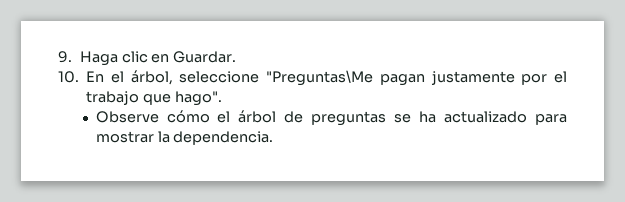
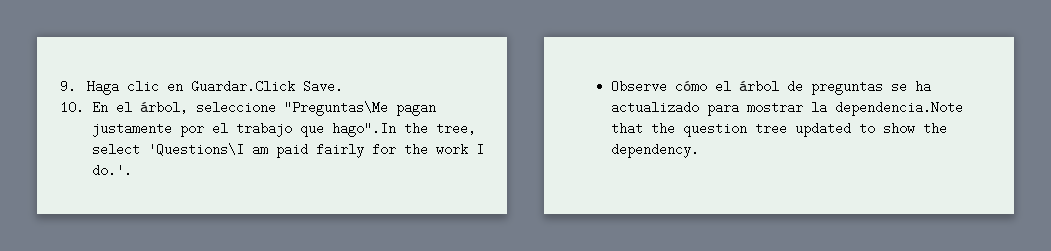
[173,51,237,63] Guardar. -> [191,80,344,93] Guardar.Click Save.
[175,91,223,106] hago". -> [331,122,476,137] [91,143,484,158] [91,164,132,177] hago".In the tree, select 'Questions\I am paid fairly for the work I do.'.
[173,131,274,145] dependencia. -> [835,101,964,116] [611,122,948,137] [611,143,700,158] dependencia.Note that the question tree updated to show the dependency.

